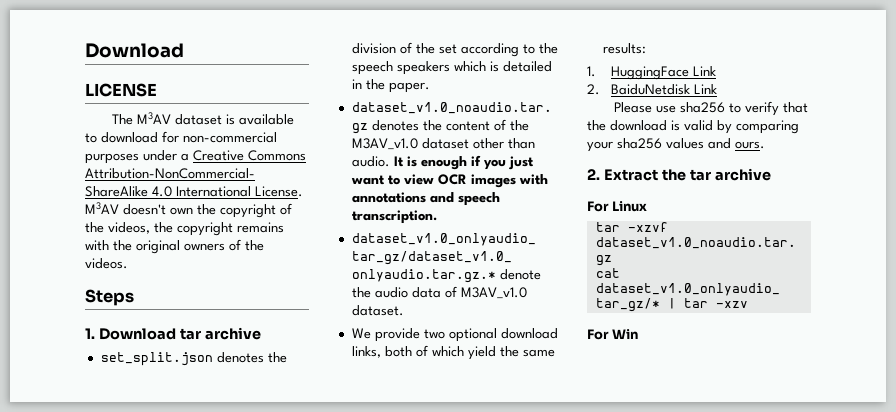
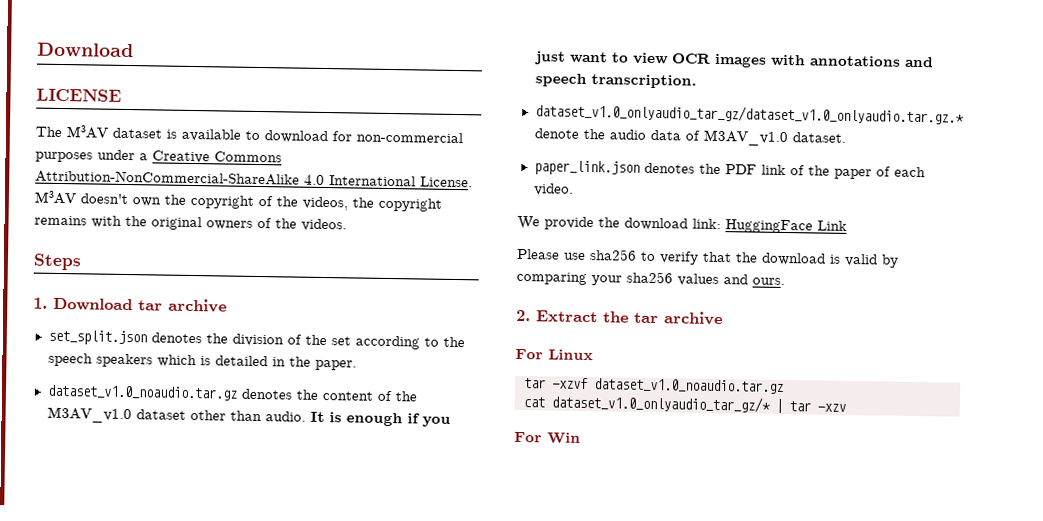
[351,328,558,342] [351,345,555,360] [602,43,646,54] [587,66,596,77] We provide two optional download links, both of which yield the same results: // 1. -> [533,160,926,180] [532,183,574,196] [517,215,721,231] paper_link.json denotes the PDF link of the paper of each video. // We provide the download link:
[587,84,718,95] // 2. BaiduNetdisk Link -> (847, 225) none

